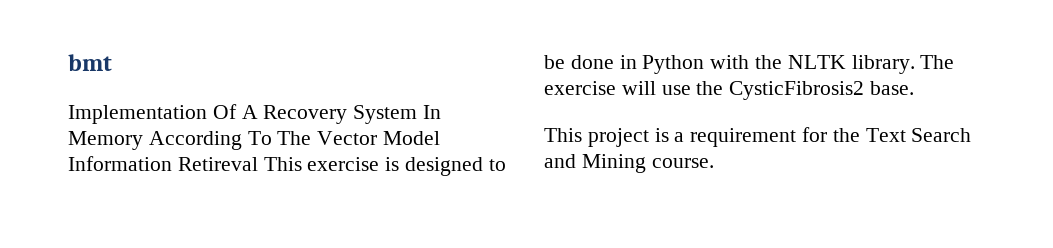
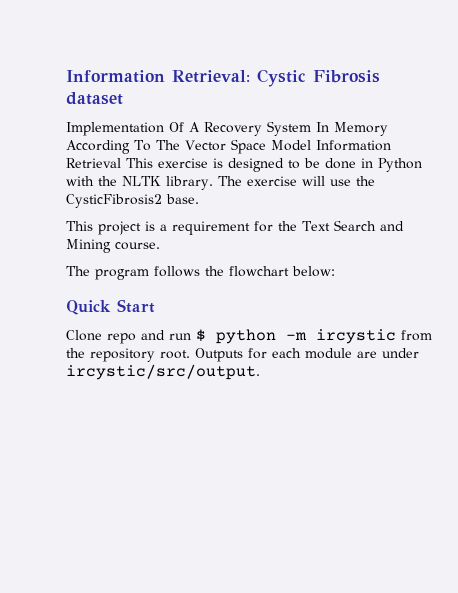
[68,54,112,71] bmt -> [66,69,380,87] [66,92,123,105] Information Retrieval: Cystic Fibrosis dataset
(378, 138) none -> [230,139,266,154] Space
[177,157,258,171] Retireval -> [66,158,121,168] Retrieval
(714, 163) none -> [66,266,335,280] [66,299,155,315] [66,329,432,344] [66,348,419,362] [66,364,260,380] // The program follows the flowchart below: // Quick Start // Clone repo and run $ python -m ircystic from the repository root. Outputs for each module are under ircystic/src/output.

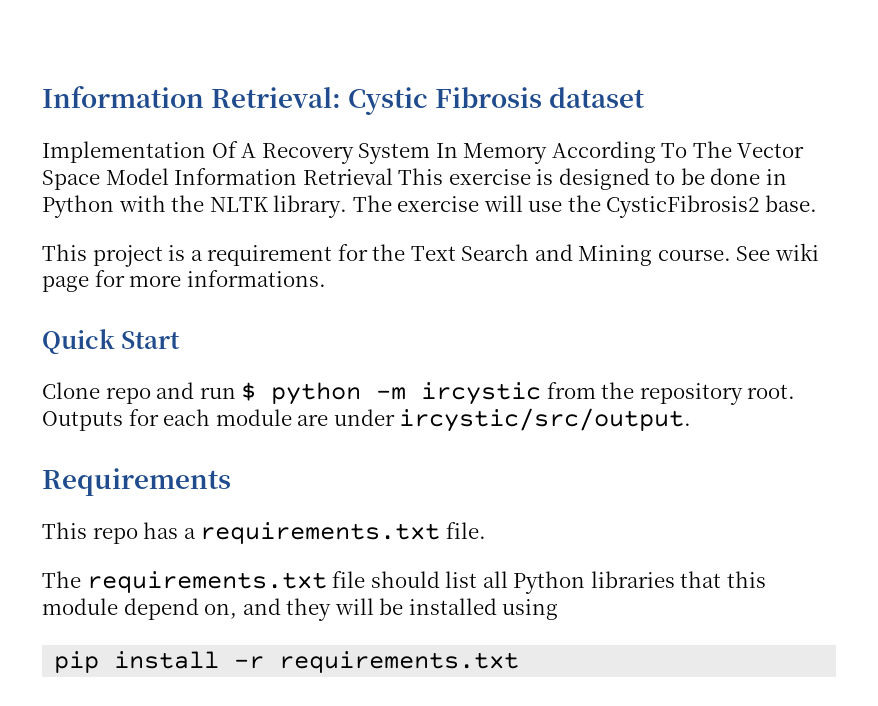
[66,266,335,280] // The program follows the flowchart below: -> [736,243,819,261] [42,270,326,292] See wiki page for more informations.
(260, 372) none -> [42,468,231,496] [42,522,486,544] [42,571,766,594] [42,598,559,621] [54,651,520,673] // Requirements // This repo has a requirements.txt file. // The requirements.txt file should list all Python libraries that this module depend on, and they will be installed using // pip install -r requirements.txt

